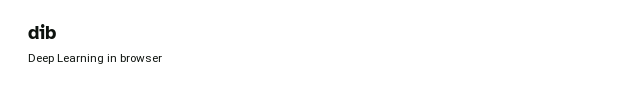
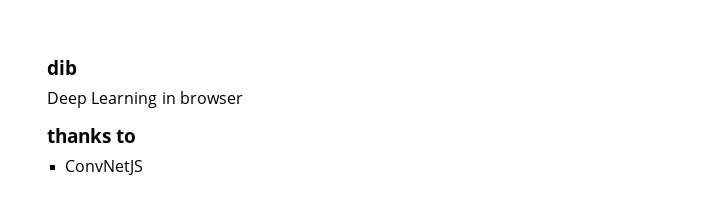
(163, 58) none -> [47,128,136,143] [64,160,143,175] // thanks to // ConvNetJS

